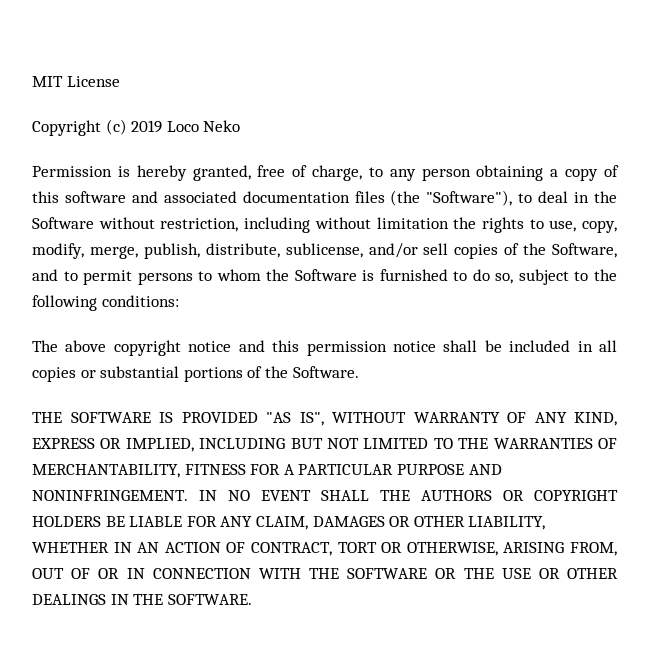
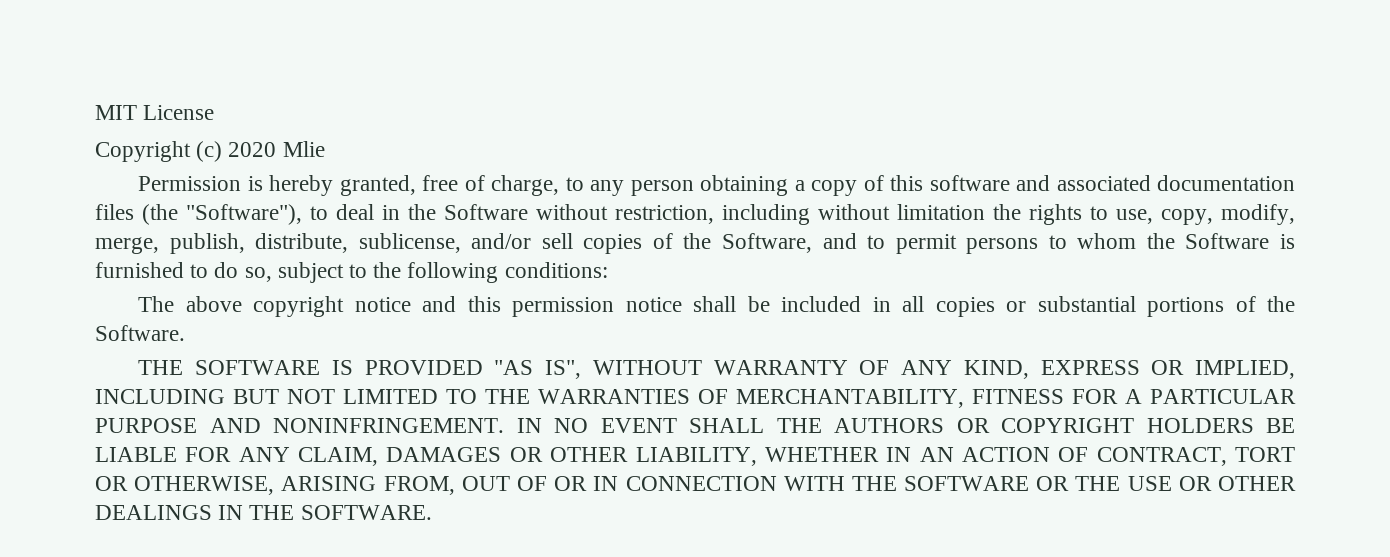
[131,120,241,133] 2019 Loco Neko -> [228,141,325,157] 2020 Mlie

